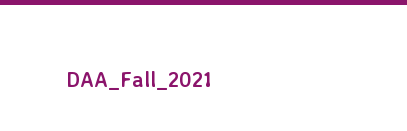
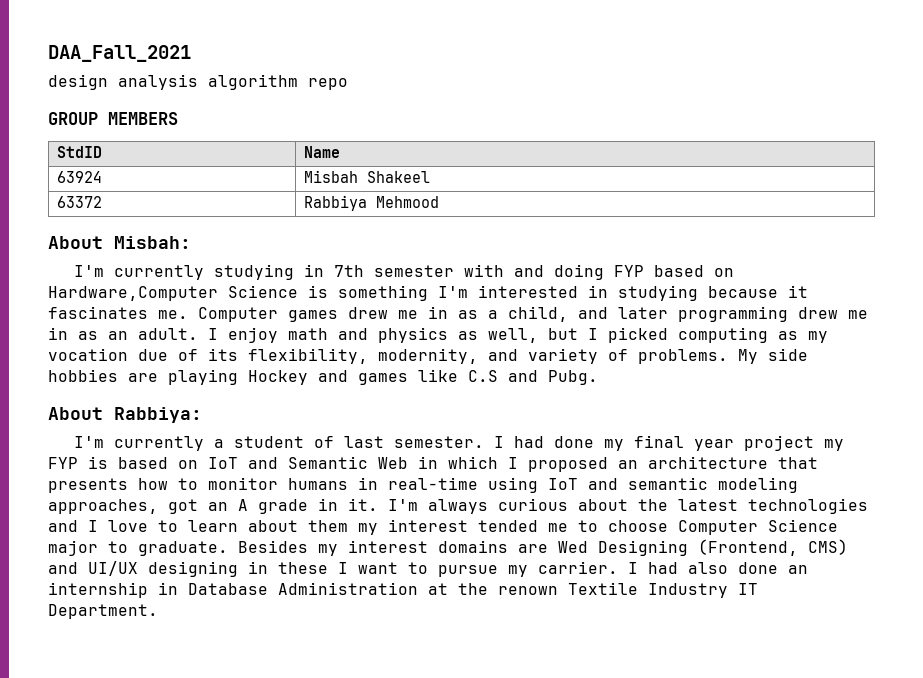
(212, 80) none -> [48,74,348,90] [48,112,178,125] [57,146,103,158] [304,146,341,158] [57,171,103,183] [304,170,431,183] [57,196,103,208] [304,195,440,211] [48,236,191,249] [74,264,735,280] [48,285,808,301] [48,306,868,322] [48,327,828,343] [48,348,808,364] [48,369,598,385] [48,407,202,423] [74,435,845,451] [48,456,818,472] [48,477,798,493] [48,498,868,514] [48,519,838,535] [48,539,848,556] [48,561,808,577] [48,582,758,598] [48,604,158,619] // design analysis algorithm repo // GROUP MEMBERS // StdID | Name // 63924 | Misbah Shakeel // 63372 | Rabbiya Mehmood // About Misbah: // I'm currently studying in 7th semester with and doing FYP based on Hardware,Computer Science is something I'm interested in studying because it fascinates me. Computer games drew me in as a child, and later programming drew me in as an adult. I enjoy math and physics as well, but I picked computing as my vocation due of its flexibility, modernity, and variety of problems. My side hobbies are playing Hockey and games like C.S and Pubg. // About Rabbiya: // I'm currently a student of last semester. I had done my final year project my FYP is based on IoT and Semantic Web in which I proposed an architecture that presents how to monitor humans in real-time using IoT and semantic modeling approaches, got an A grade in it. I'm always curious about the latest technologies and I love to learn about them my interest tended me to choose Computer Science major to graduate. Besides my interest domains are Wed Designing (Frontend, CMS) and UI/UX designing in these I want to pursue my carrier. I had also done an internship in Database Administration at the renown Textile Industry IT Department.

